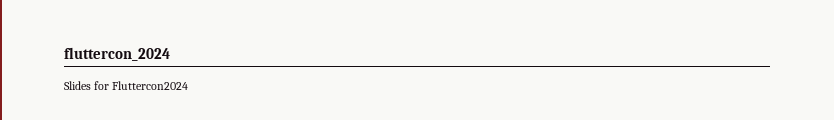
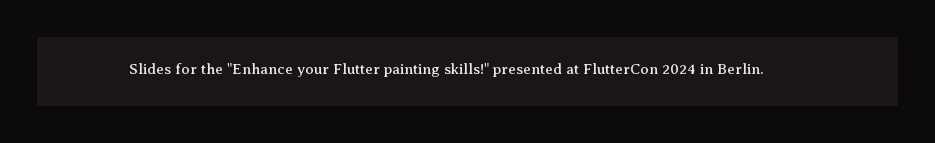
[64,47,170,61] fluttercon_2024 // -> (128, 68) none
[112,81,189,90] Fluttercon2024 -> [200,63,765,77] the "Enhance your Flutter painting skills!" presented at FlutterCon 2024 in Berlin.

